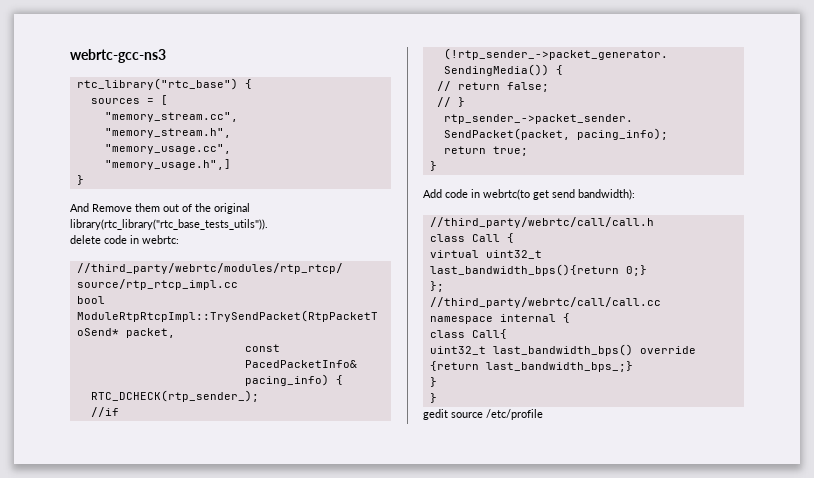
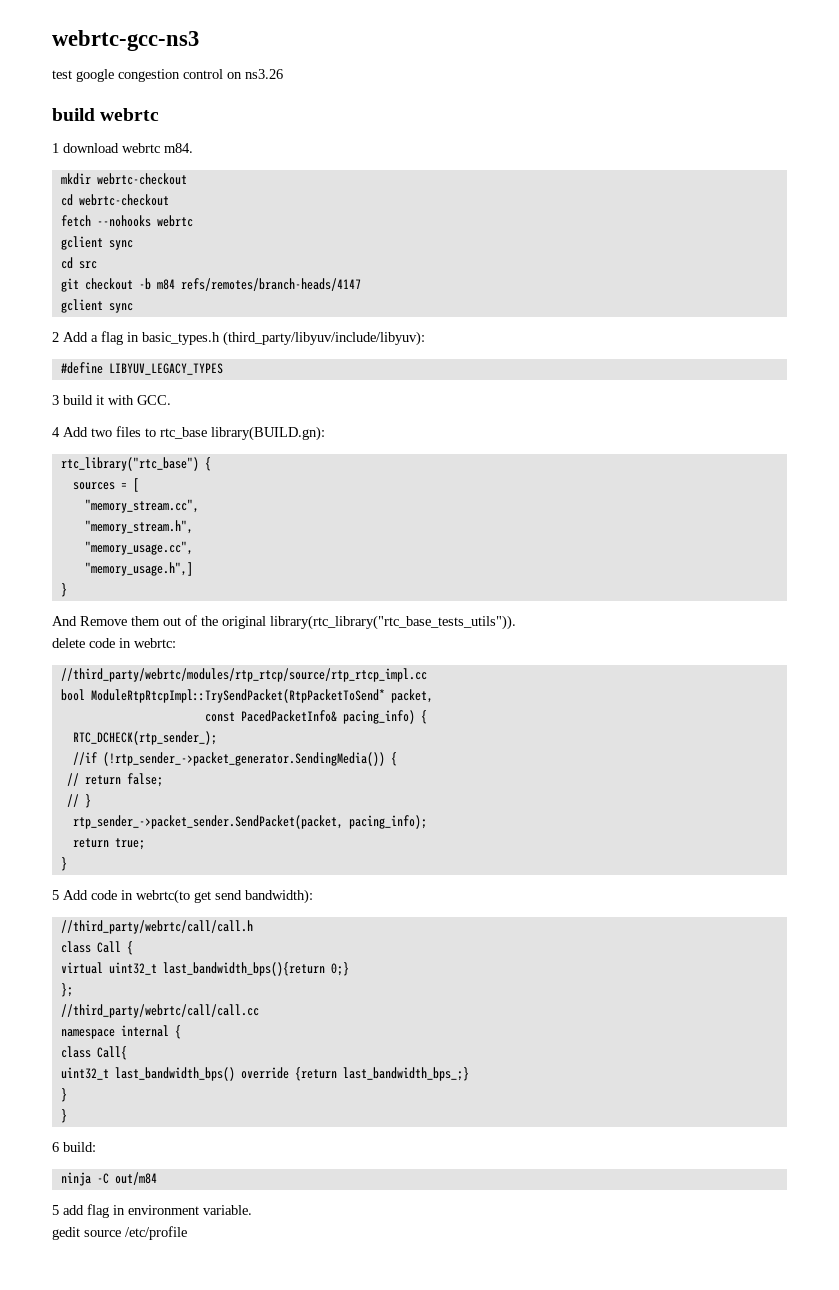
(166, 56) none -> [52,69,283,82] [52,108,160,121] [52,143,193,153] [60,173,187,185] [60,194,169,206] [60,215,193,227] [60,236,133,250] [60,257,97,269] [60,278,361,292] [60,299,133,313] [52,331,425,346] [60,362,223,375] [52,395,171,405] [52,426,325,441] // test google congestion control on ns3.26 // build webrtc // 1 download webrtc m84. // mkdir webrtc-checkout // cd webrtc-checkout // fetch --nohooks webrtc // gclient sync // cd src // git checkout -b m84 refs/remotes/branch-heads/4147 // gclient sync // 2 Add a flag in basic_types.h (third_party/libyuv/include/libyuv): // #define LIBYUV_LEGACY_TYPES // 3 build it with GCC. // 4 Add two files to rtc_base library(BUILD.gn):
(437, 166) none -> [52,890,59,900] 5
(437, 398) none -> [52,1142,96,1152] [60,1172,157,1186] [52,1204,252,1218] // 6 build: // ninja -C out/m84 // 5 add flag in environment variable.

